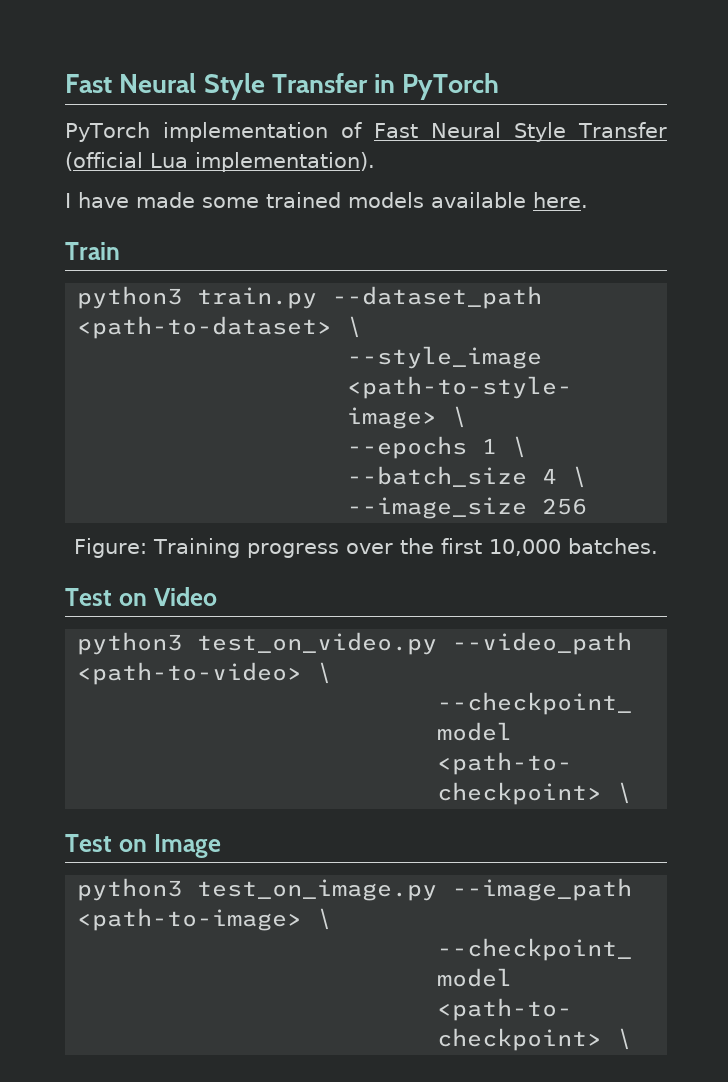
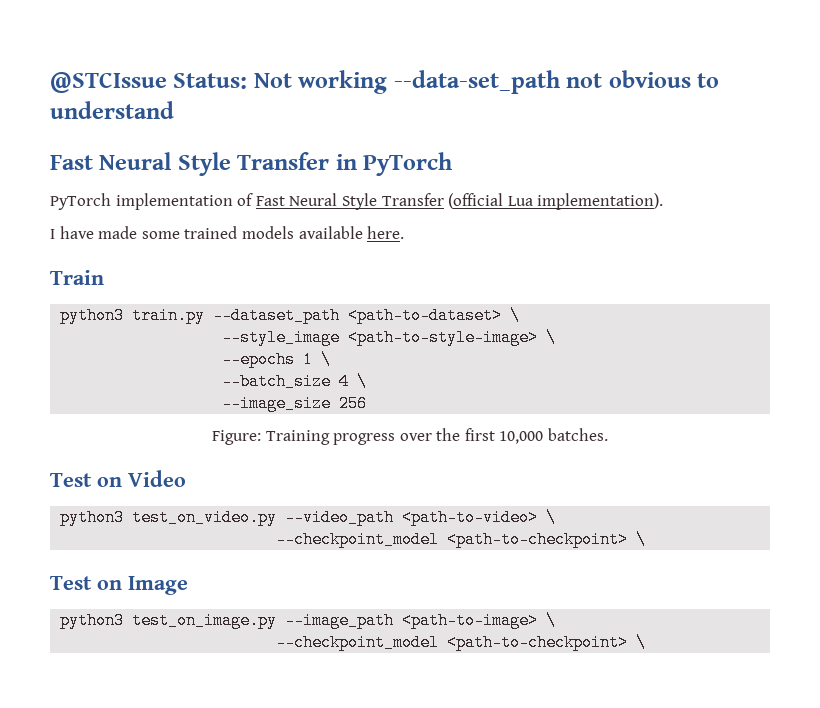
(65, 83) none -> [50,70,720,94] [50,101,174,119] @STCIssue Status: Not working --data-set_path not obvious to understand //

